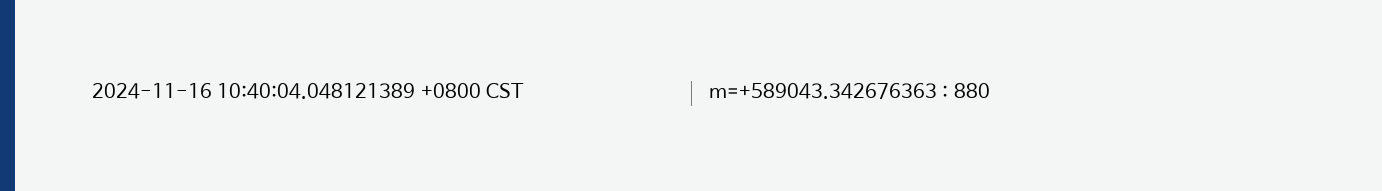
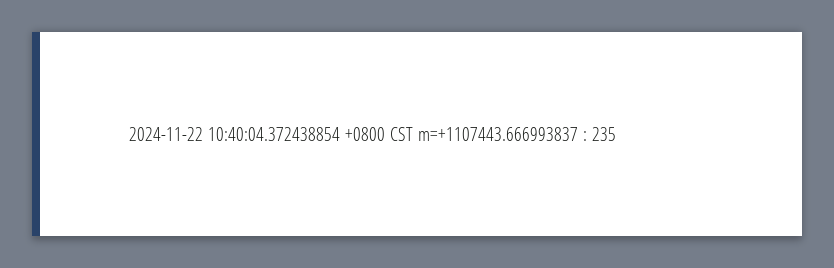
[92,83,990,99] 2024-11-16 10:40:04.048121389 +0800 CST m=+589043.342676363 : 880 -> [129,127,616,141] 2024-11-22 10:40:04.372438854 +0800 CST m=+1107443.666993837 : 235

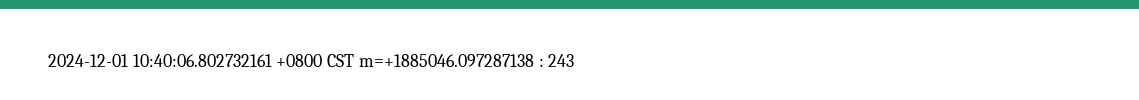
[129,127,616,141] 2024-11-22 10:40:04.372438854 +0800 CST m=+1107443.666993837 : 235 -> [48,54,575,67] 2024-12-01 10:40:06.802732161 +0800 CST m=+1885046.097287138 : 243

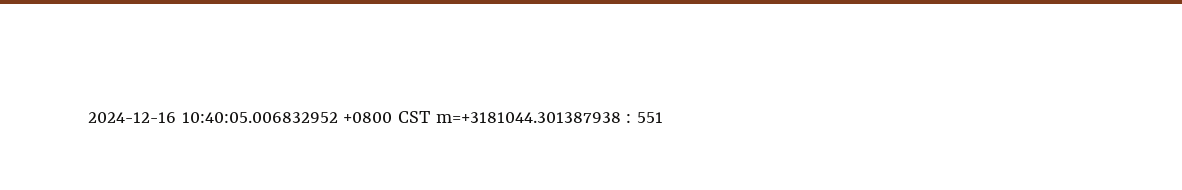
[48,54,575,67] 2024-12-01 10:40:06.802732161 +0800 CST m=+1885046.097287138 : 243 -> [88,111,664,123] 2024-12-16 10:40:05.006832952 +0800 CST m=+3181044.301387938 : 551

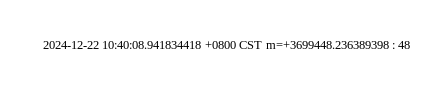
[88,111,664,123] 2024-12-16 10:40:05.006832952 +0800 CST m=+3181044.301387938 : 551 -> [43,41,411,49] 2024-12-22 10:40:08.941834418 +0800 CST m=+3699448.236389398 : 48

